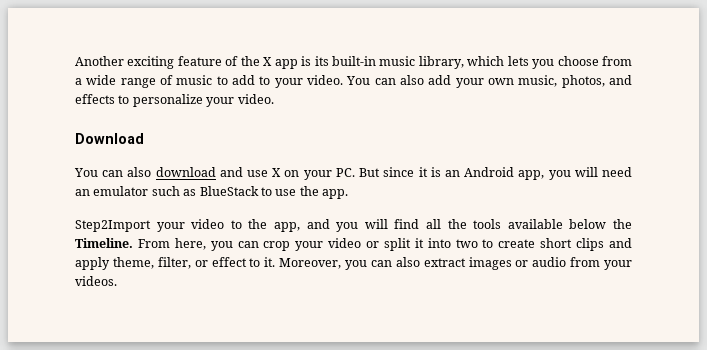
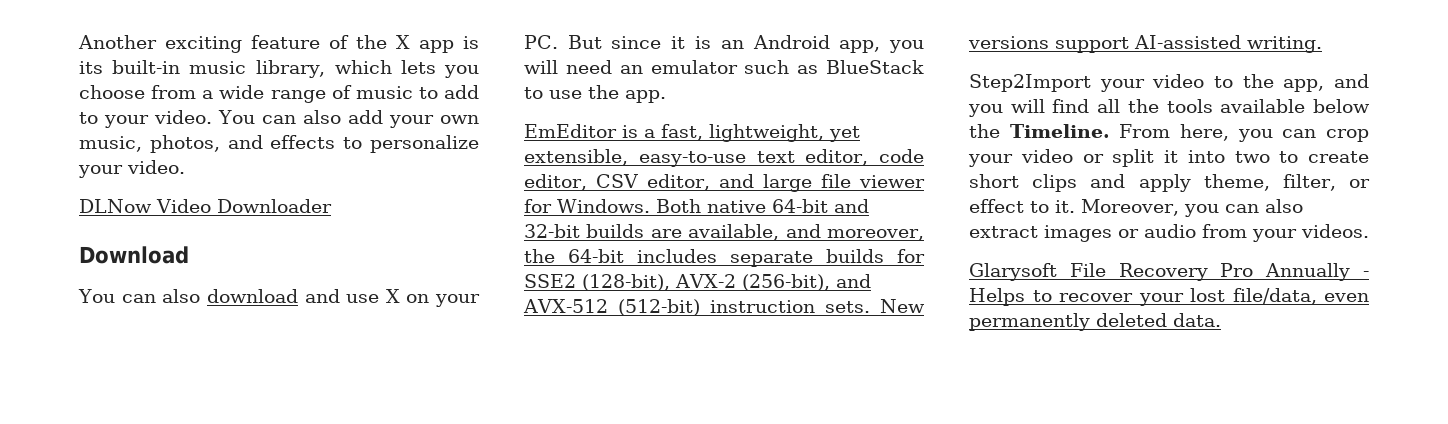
(274, 99) none -> [79,199,332,213] // DLNow Video Downloader
(348, 194) none -> [524,124,860,142] [524,149,924,167] [524,174,925,192] [524,199,869,213] [524,224,925,241] [524,249,925,267] [524,274,871,291] [523,299,925,316] [968,35,1322,53] // EmEditor is a fast, lightweight, yet extensible, easy-to-use text editor, code editor, CSV editor, and large file viewer for Windows. Both native 64-bit and 32-bit builds are available, and moreover, the 64-bit includes separate builds for SSE2 (128-bit), AVX-2 (256-bit), and AVX-512 (512-bit) instruction sets. New versions support AI-assisted writing.
(117, 281) none -> [969,263,1369,281] [969,288,1369,306] [969,313,1221,331] // Glarysoft File Recovery Pro Annually - Helps to recover your lost file/data, even permanently deleted data.

